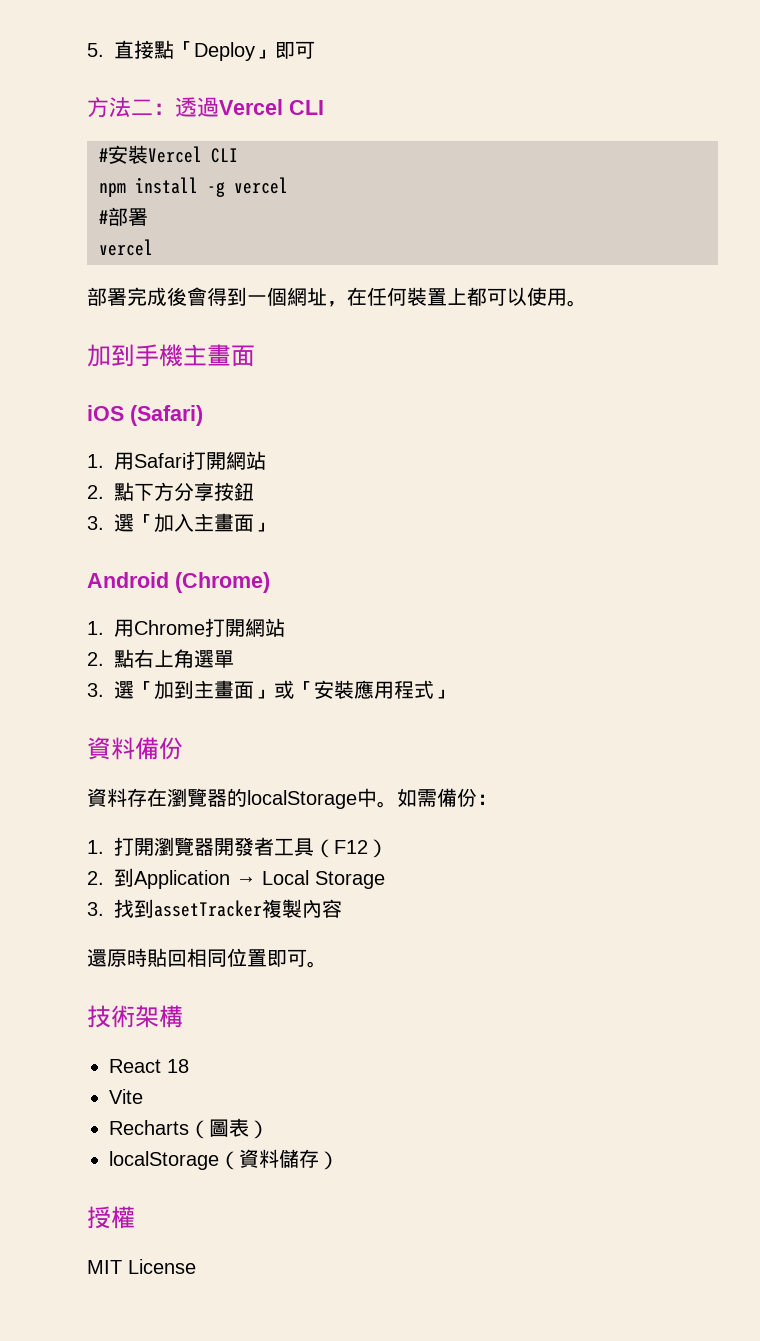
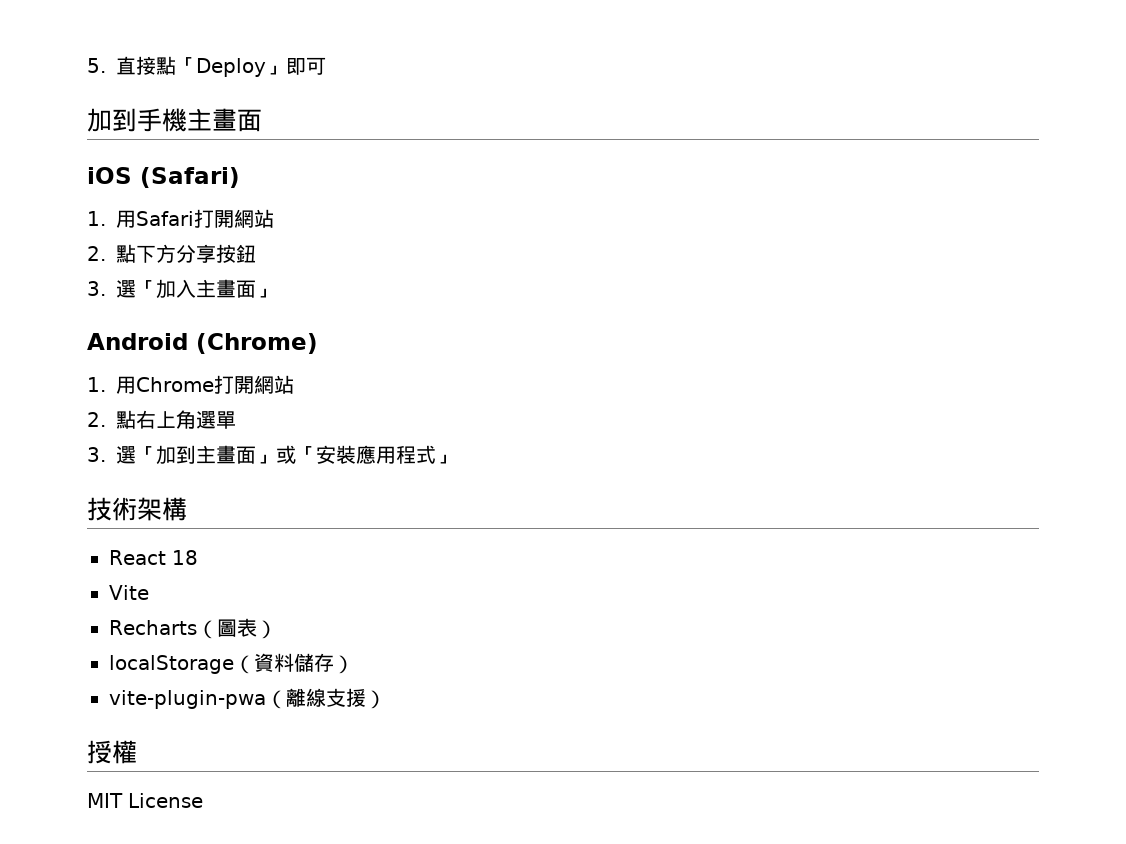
[87,97,324,117] [99,145,238,164] [99,177,288,197] [99,207,148,226] [99,239,153,256] [87,287,587,307] // 方法二：透過Vercel CLI // #安裝Vercel CLI // npm install -g vercel // #部署 // vercel // 部署完成後會得到一個網址，在任何裝置上都可以使用。 -> (326, 66) none
[87,737,183,760] [87,788,497,809] [87,837,388,858] [87,868,385,889] [87,899,342,918] [87,948,327,968] // 資料備份 // 資料存在瀏覽器的localStorage中。如需備份： // 1.打開瀏覽器開發者工具（F12） // 2.到Application → Local Storage // 3.找到assetTracker複製內容 // 還原時貼回相同位置即可。 -> (456, 459) none
(339, 1160) none -> [109,688,386,709] // vite-plugin-pwa（離線支援）

